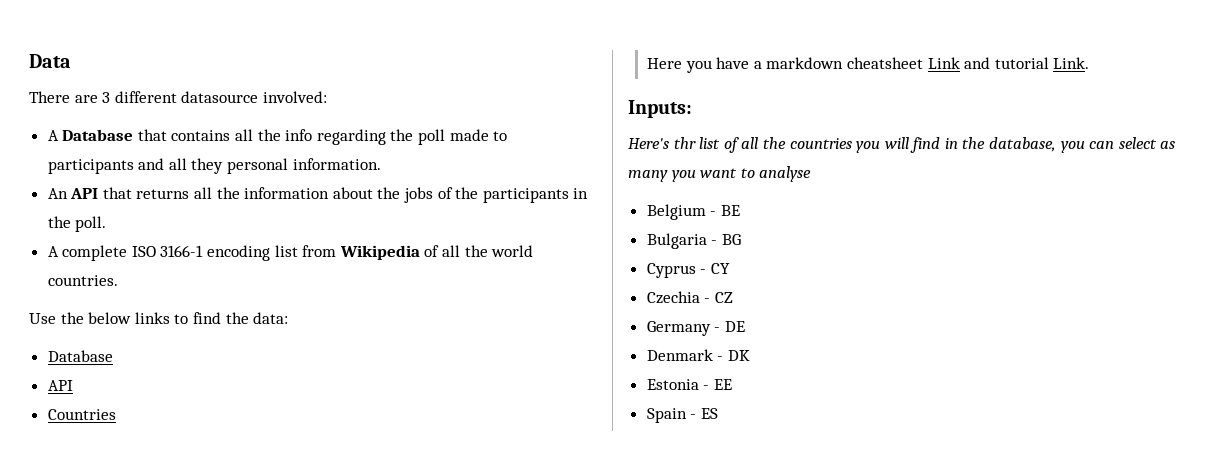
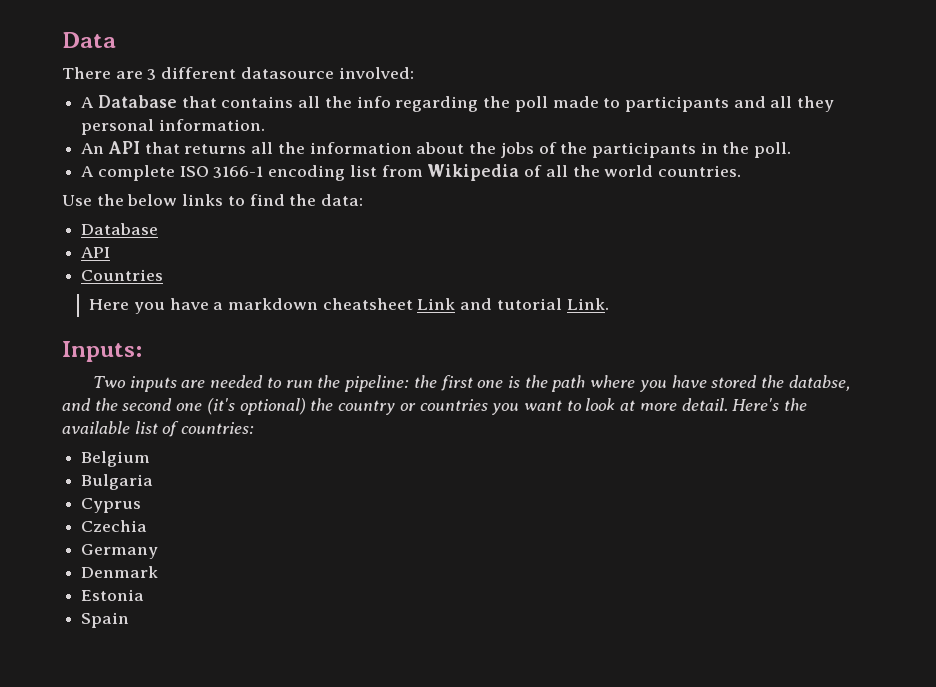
[628,137,1176,153] [628,166,812,182] Here's thr list of all the countries you will find in the database, you can select as many you want to analyse -> [92,375,850,392] [62,398,808,415] [62,421,255,437] Two inputs are needed to run the pipeline: the first one is the path where you have stored the databse, and the second one (it's optional) the country or countries you want to look at more detail. Here's the available list of countries:
[710,205,740,216] - BE -> (151, 459) none
[711,234,741,245] - BG -> (154, 482) none
[700,263,730,274] - CY -> (142, 505) none
[704,292,733,303] - CZ -> (148, 526) none
[714,321,745,332] - DE -> (159, 551) none
[717,350,750,361] - DK -> (159, 572) none
[703,379,732,390] - EE -> (145, 595) none
[690,408,718,419] - ES -> (130, 620) none

